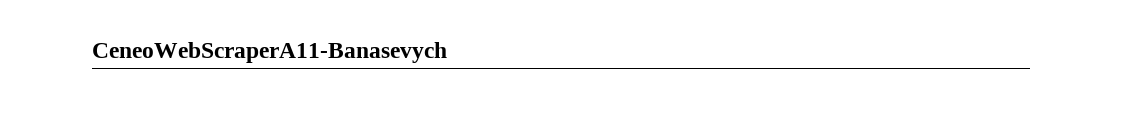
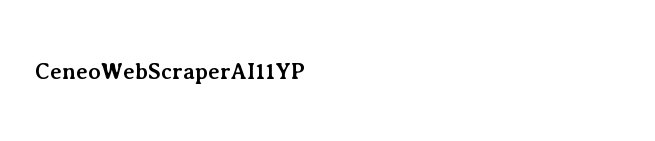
[92,42,447,63] CeneoWebScraperA11-Banasevych -> [35,63,305,84] CeneoWebScraperAI11YP

